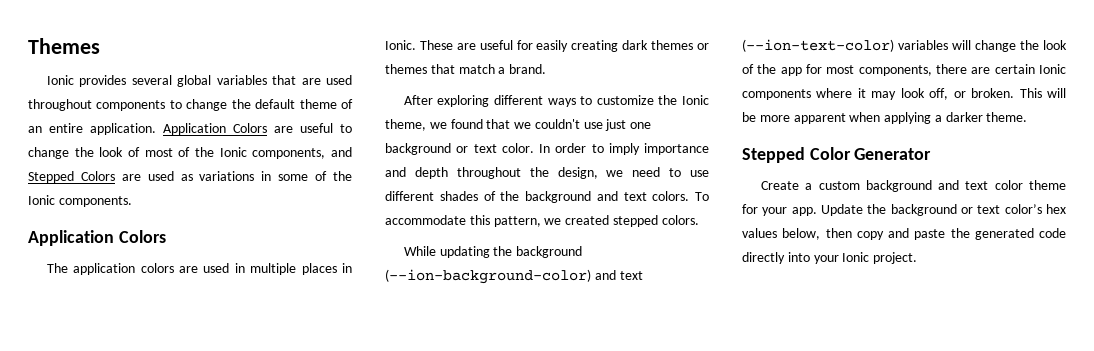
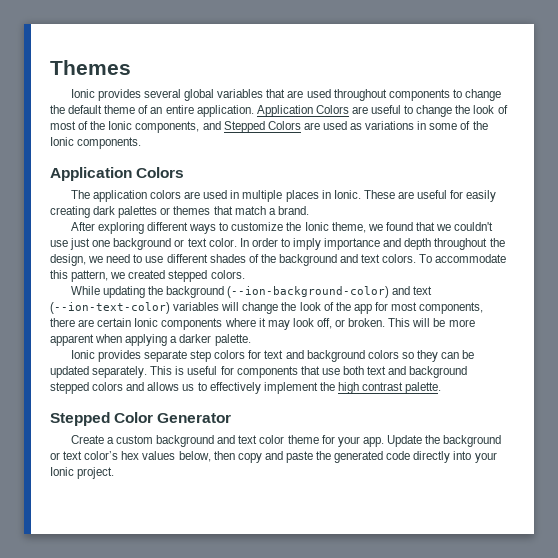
[651,40,694,50] themes -> [118,206,158,218] palettes
[986,112,1028,122] theme. -> [214,334,251,346] [70,350,475,362] [50,366,468,378] [50,382,442,394] palette. // Ionic provides separate step colors for text and background colors so they can be updated separately. This is useful for components that use both text and background stepped colors and allows us to effectively implement the high contrast palette.

